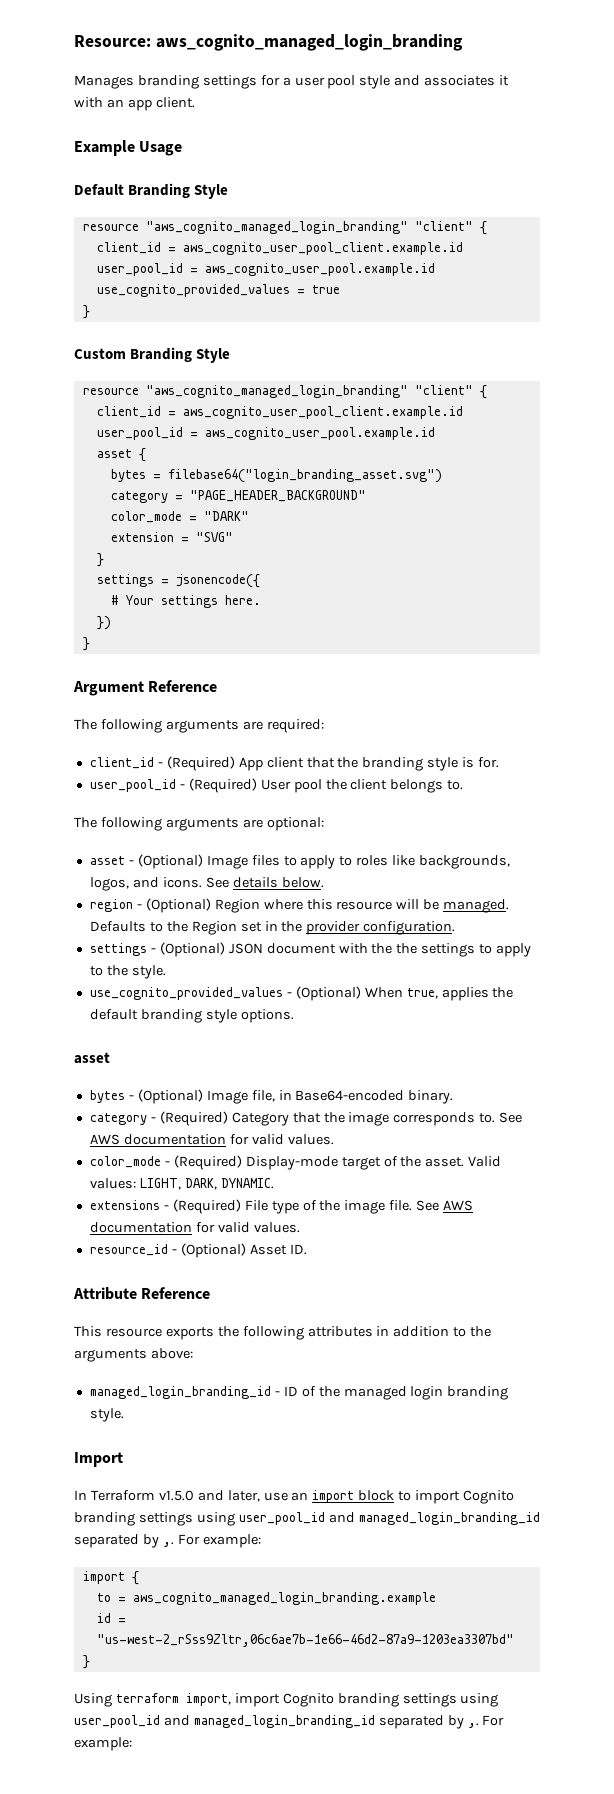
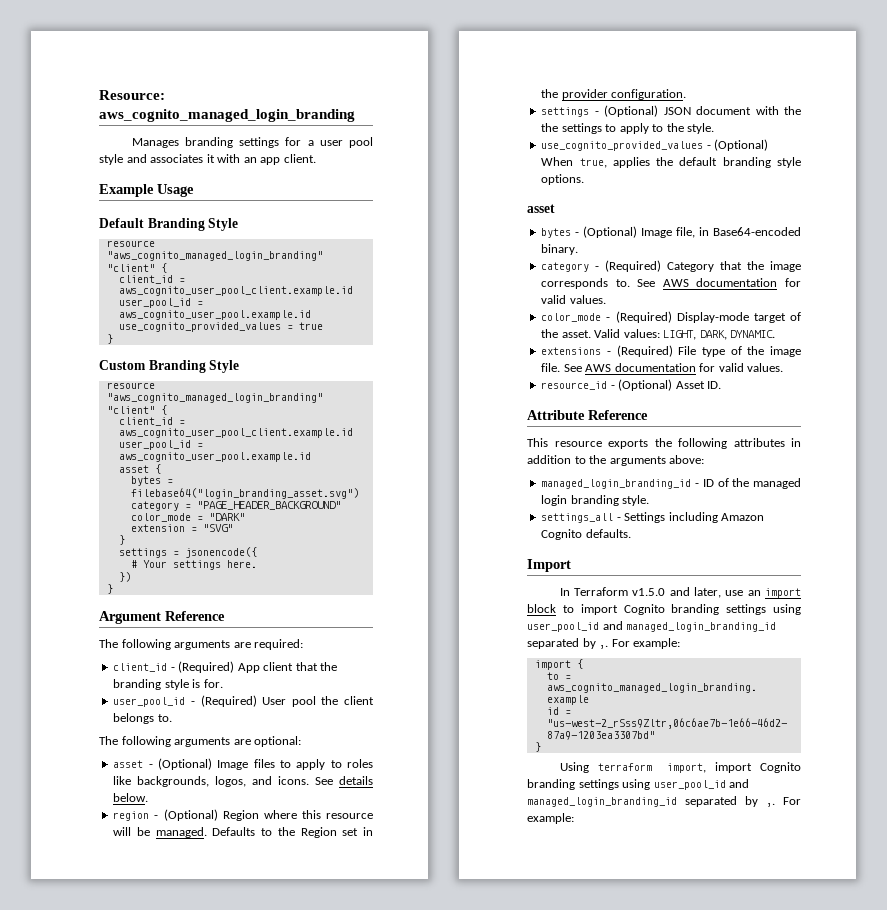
(124, 1415) none -> [541,512,765,523] [541,529,631,540] // settings_all - Settings including Amazon Cognito defaults.

